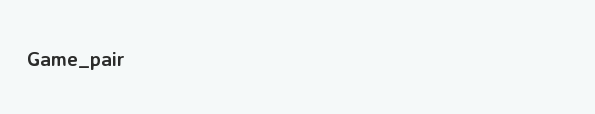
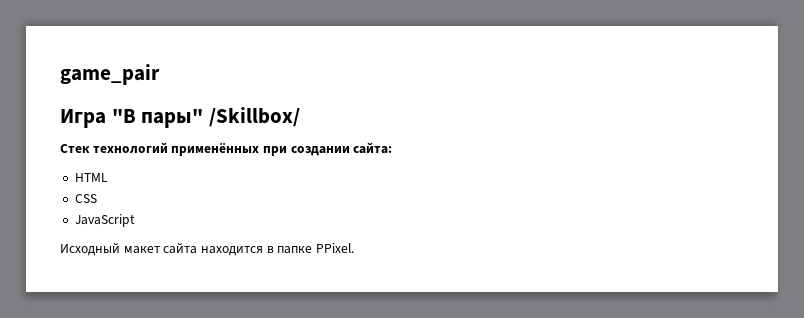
[27,52,125,70] Game_pair -> [60,64,160,85] [60,107,301,128] [60,142,393,156] [74,173,108,182] [74,194,97,203] [74,214,135,227] [60,242,354,256] game_pair // Игра "В пары" /Skillbox/ // Стек технологий применённых при создании сайта: // HTML // CSS // JavaScript // Исходный макет сайта находится в папке PPixel.

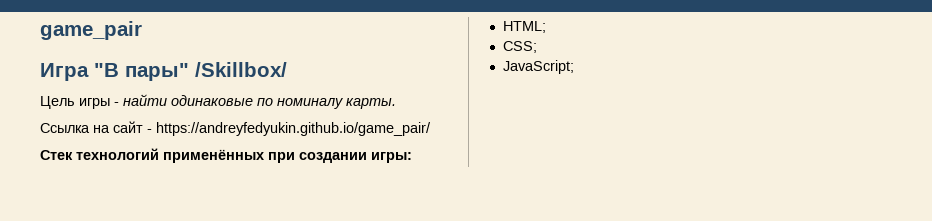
(301, 117) none -> [40,94,396,109] [40,121,431,136] // Цель игры - найти одинаковые по номиналу карты. // Ссылка на сайт - https://andreyfedyukin.github.io/game_pair/
[353,142,393,154] [74,173,108,182] [74,194,97,203] [74,214,135,227] [60,242,354,256] сайта: // HTML // CSS // JavaScript // Исходный макет сайта находится в папке PPixel. -> [371,152,412,163] [502,21,546,33] [502,41,537,53] [502,60,574,74] игры: // HTML; // CSS; // JavaScript;

